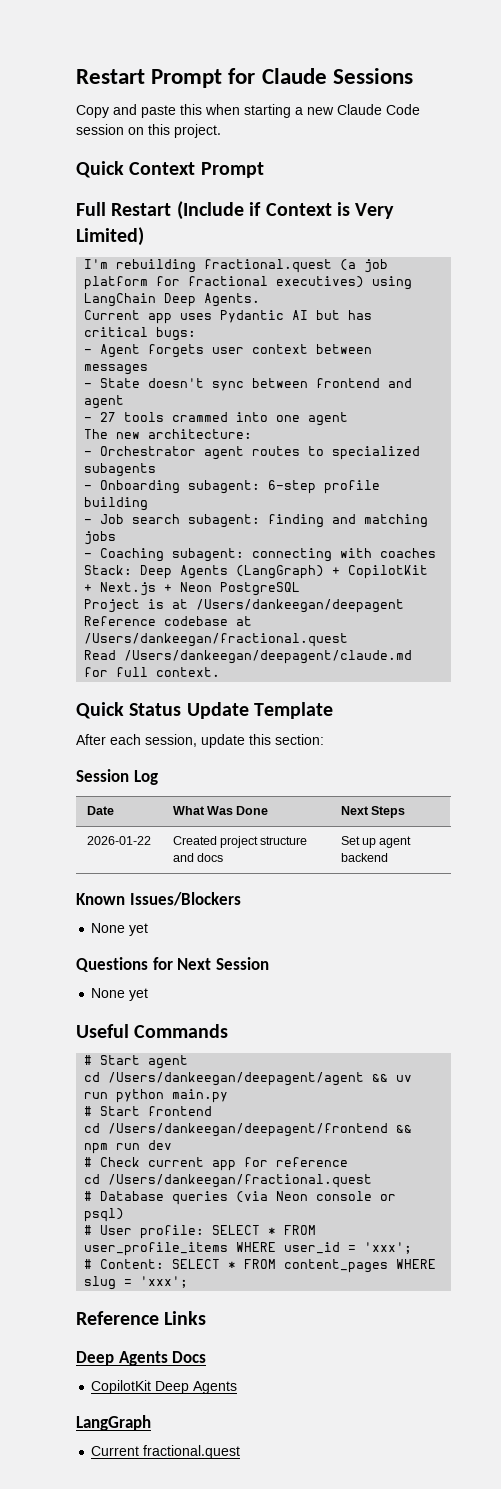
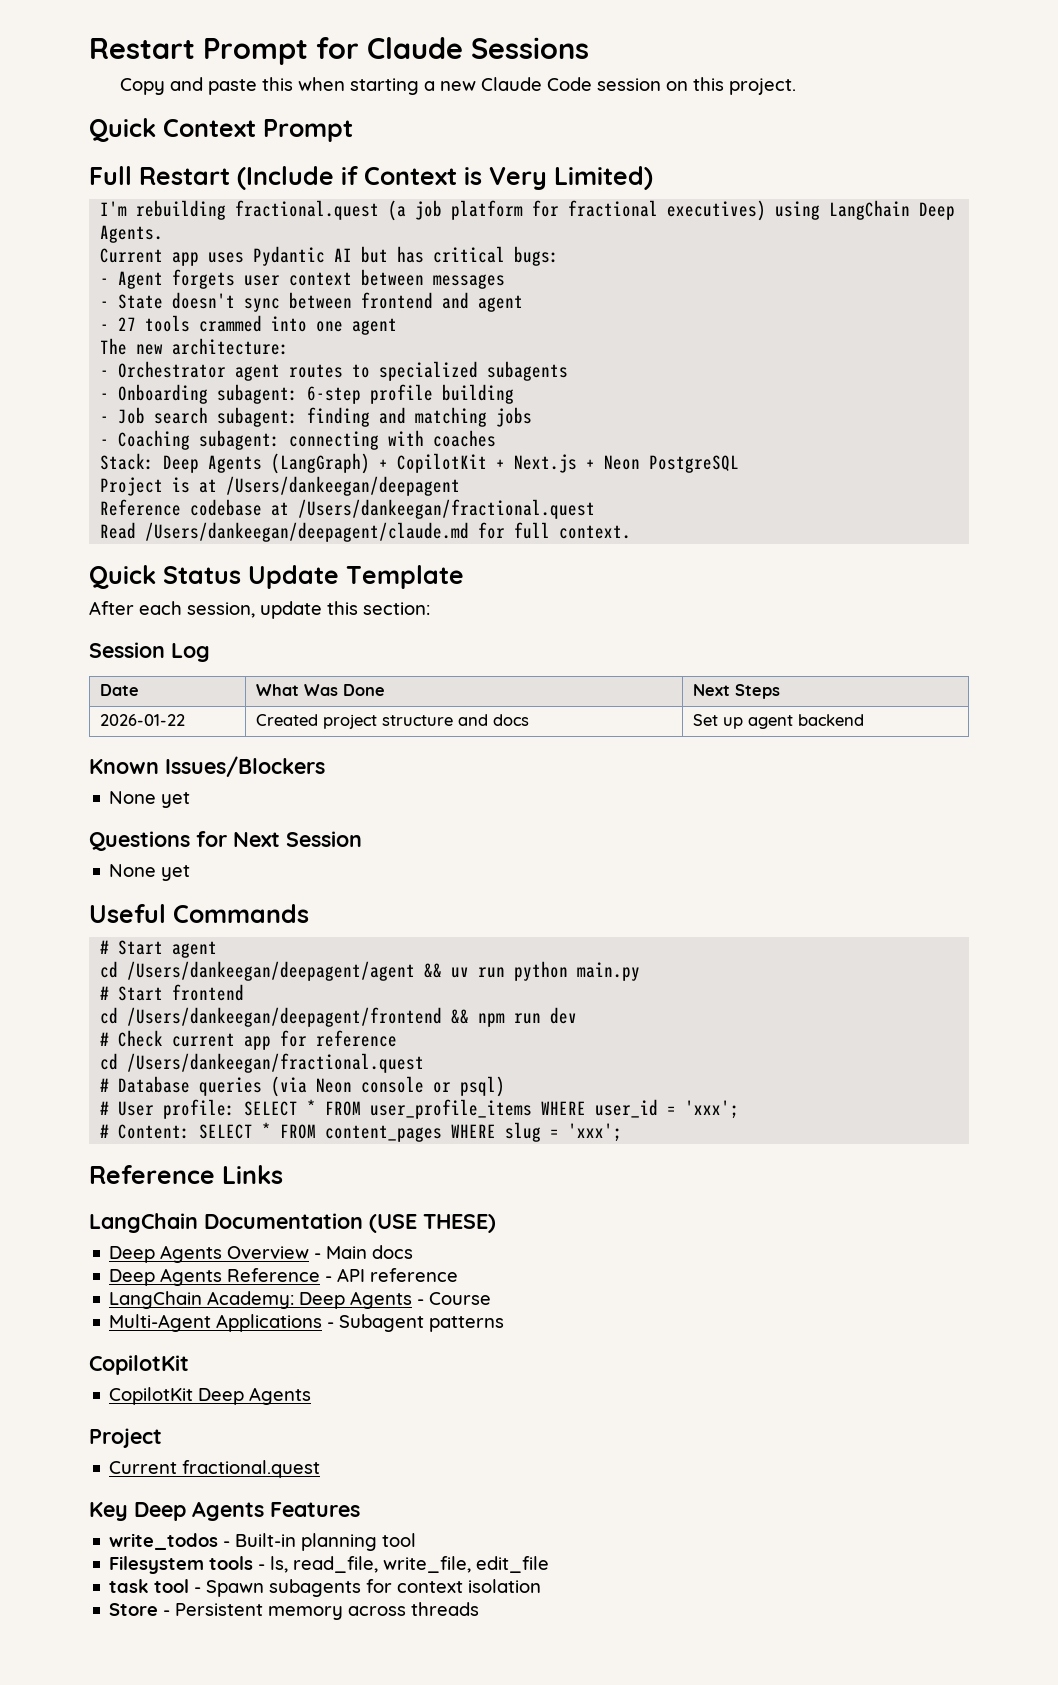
[76,1351,207,1366] Deep Agents Docs -> [89,1213,496,1233] [109,1245,414,1263] [109,1268,459,1286] [109,1291,492,1309] [109,1314,505,1332] [89,1355,189,1375] LangChain Documentation (USE THESE) // Deep Agents Overview - Main docs // Deep Agents Reference - API reference // LangChain Academy: Deep Agents - Course // Multi-Agent Applications - Subagent patterns // CopilotKit
[76,1415,151,1431] LangGraph -> [89,1428,162,1448] Project
(241, 1452) none -> [89,1501,360,1521] [109,1533,417,1551] [109,1556,550,1574] [109,1579,542,1597] [109,1602,480,1620] // Key Deep Agents Features // write_todos - Built-in planning tool // Filesystem tools - ls, read_file, write_file, edit_file // task tool - Spawn subagents for context isolation // Store - Persistent memory across threads

